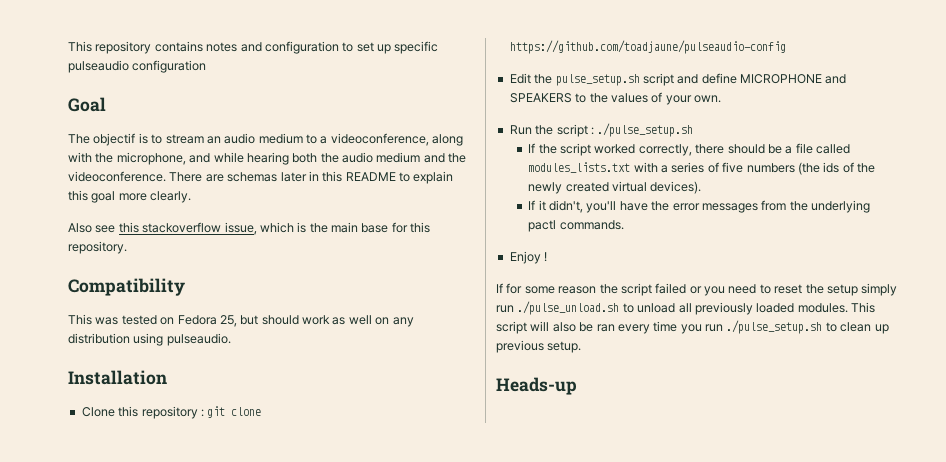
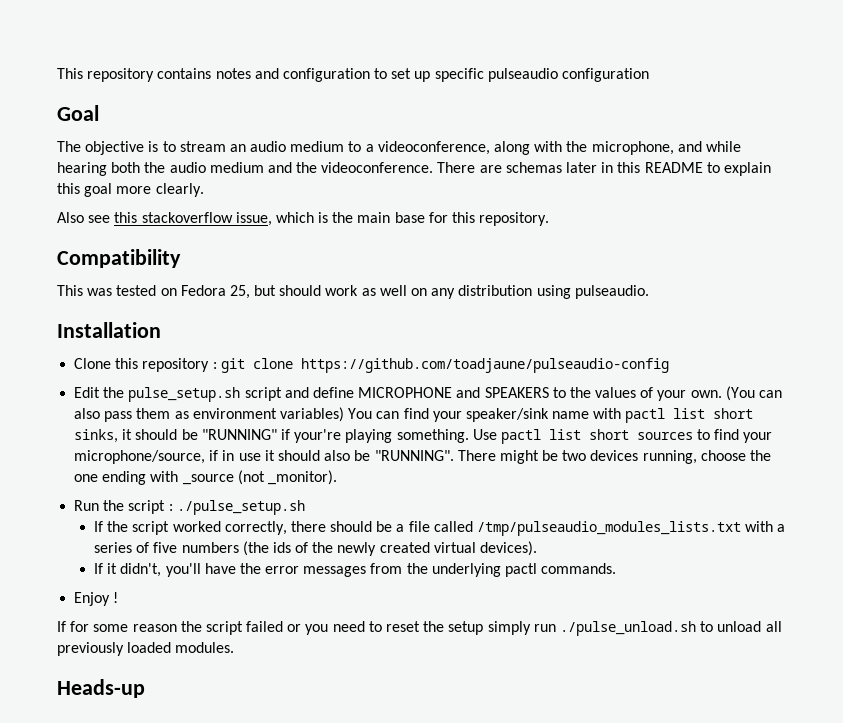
[93,133,136,146] objectif -> [85,141,145,155] objective
(721, 99) none -> [725,386,783,401] [74,407,754,423] [74,429,773,444] [74,450,772,464] [74,470,337,485] (You can also pass them as environment variables) You can find your speaker/sink name with pactl list short sinks, it should be "RUNNING" if your're playing something. Use pactl list short sources to find your microphone/source, if in use it should also be "RUNNING". There might be two devices running, choose the one ending with _source (not _monitor).
[528,162,631,173] modules_lists.txt -> [476,521,741,536] /tmp/pulseaudio_modules_lists.txt
[851,302,875,313] [496,320,889,334] [496,340,582,353] This script will also be ran every time you run ./pulse_setup.sh to clean up previous setup. -> (235, 647) none

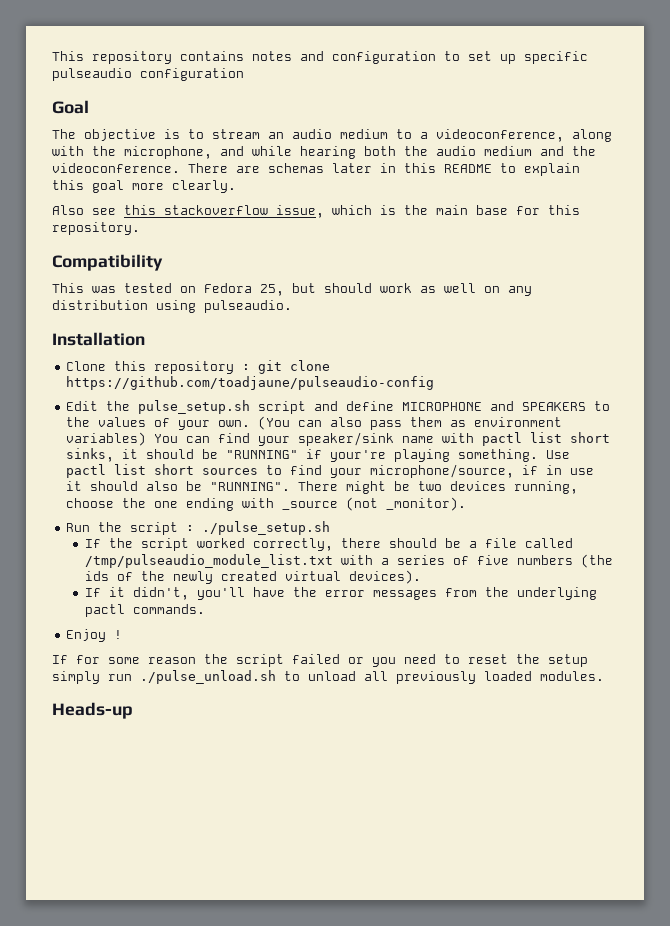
[476,521,741,536] /tmp/pulseaudio_modules_lists.txt -> [84,554,333,568] /tmp/pulseaudio_module_list.txt

